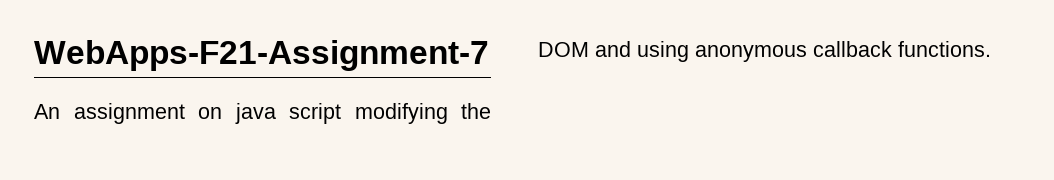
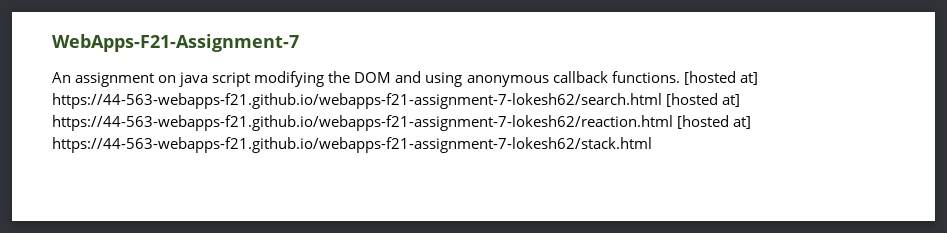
(991, 49) none -> [683,71,758,85] [52,93,741,109] [52,115,752,131] [52,137,652,153] [hosted at] https://44-563-webapps-f21.github.io/webapps-f21-assignment-7-lokesh62/search.html [hosted at] https://44-563-webapps-f21.github.io/webapps-f21-assignment-7-lokesh62/reaction.html [hosted at] https://44-563-webapps-f21.github.io/webapps-f21-assignment-7-lokesh62/stack.html

